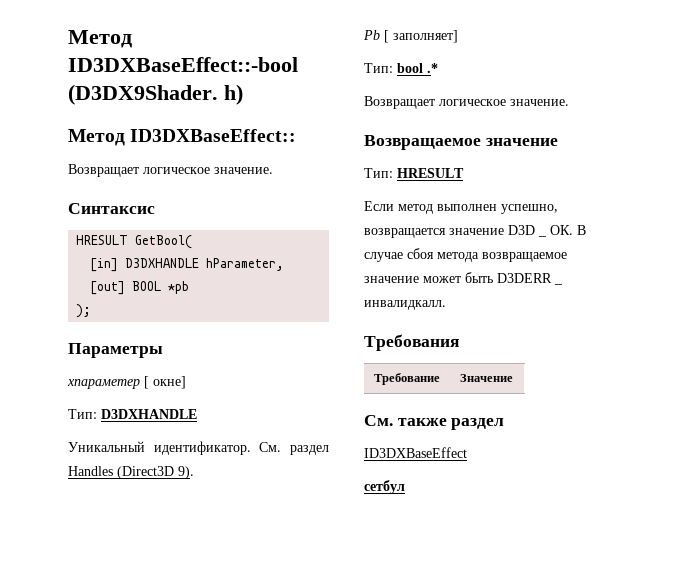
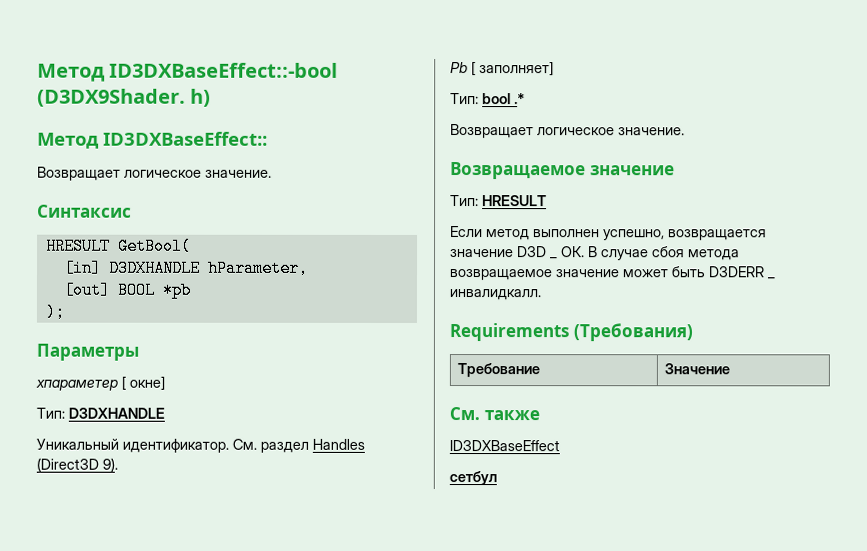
[364,334,459,351] Требования -> [449,323,693,342] Requirements (Требования)
[451,418,505,430] раздел -> (540, 415) none

